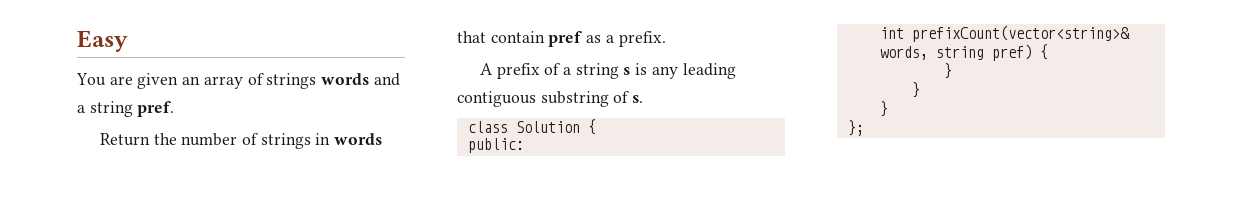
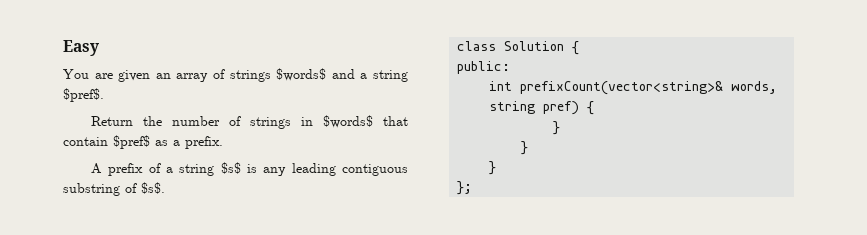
[321,73,370,85] words -> [276,68,327,81] $words$
[137,101,175,117] pref. -> [63,88,104,102] $pref$.
[334,133,383,145] words -> [322,115,373,128] $words$
[548,31,583,47] pref -> [113,135,150,149] $pref$
[623,67,631,75] s -> [220,162,241,174] $s$
[632,95,644,103] s. -> [141,182,165,194] $s$.

